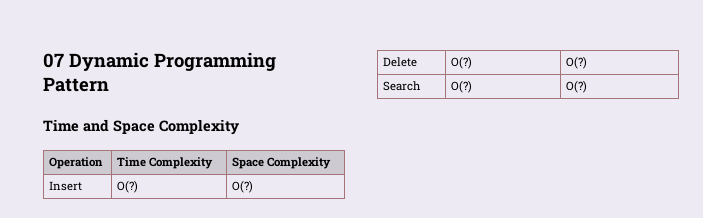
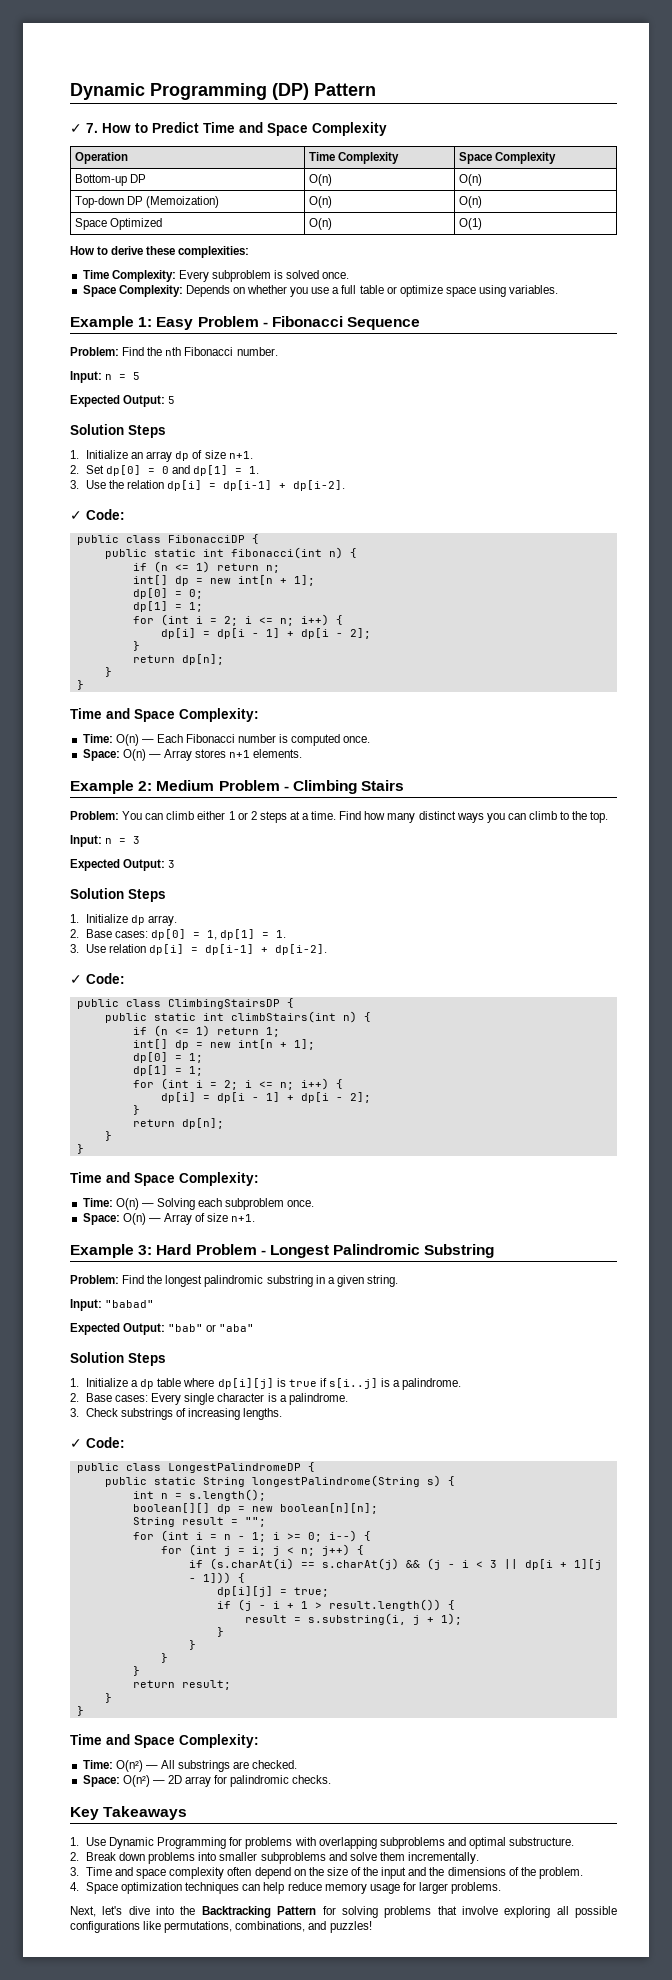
[43,52,276,71] 07 Dynamic Programming -> [70,83,309,100] Dynamic Programming (DP)
(109, 84) none -> [70,122,199,133] ✓ 7. How to Predict
[48,181,82,191] [116,180,138,193] [231,180,253,193] [382,57,417,67] [450,56,472,69] [565,56,587,69] [382,81,421,91] [450,80,472,93] [565,80,587,93] Insert | O(?) | O(?) // Delete | O(?) | O(?) // Search | O(?) | O(?) -> [75,174,147,186] [309,174,333,186] [459,174,483,186] [75,196,220,208] [309,196,333,208] [459,196,483,208] [75,218,163,230] [309,218,333,230] [459,218,483,230] [70,246,250,258] [82,270,350,282] [82,285,559,297] [70,316,421,330] [70,347,278,356] [70,371,141,383] [70,395,176,407] [70,424,166,438] [70,450,253,462] [70,465,260,476] [70,480,346,491] [70,509,125,520] [76,534,259,545] [104,547,357,559] [132,561,280,573] [132,575,315,586] [132,588,203,599] [132,601,203,612] [132,614,343,626] [160,628,371,639] [132,641,140,651] [132,654,224,665] [104,667,112,677] [76,680,84,690] [70,708,259,722] [82,734,371,746] [82,749,303,761] [70,780,405,794] [70,811,609,823] [70,835,141,847] [70,859,176,871] [70,888,166,902] [70,914,178,926] [70,929,287,940] [70,944,328,955] [70,973,125,984] [76,998,294,1009] [104,1011,371,1023] [132,1025,280,1037] [132,1039,315,1050] [132,1052,203,1063] [132,1065,203,1076] [132,1078,343,1090] [160,1092,371,1103] [132,1105,140,1115] [132,1118,224,1129] [104,1131,112,1141] [76,1144,84,1154] [70,1172,259,1186] [82,1198,315,1210] [82,1213,256,1225] [70,1244,495,1258] [70,1275,398,1287] [70,1299,155,1311] [70,1323,255,1335] [70,1352,166,1366] [70,1378,462,1390] [70,1393,348,1405] [70,1408,283,1420] [70,1437,125,1448] [76,1462,315,1473] [104,1475,455,1487] [132,1489,266,1501] [132,1503,378,1514] [132,1517,266,1527] [132,1530,371,1542] [160,1544,364,1556] [188,1558,602,1570] [188,1572,245,1584] [216,1586,329,1597] [216,1599,455,1611] [244,1613,462,1625] [216,1627,224,1637] [188,1640,196,1650] [160,1653,168,1663] [132,1666,140,1676] [132,1680,231,1690] [104,1693,112,1703] [76,1706,84,1716] [70,1734,259,1748] [82,1760,298,1772] [82,1775,332,1787] [70,1806,188,1820] [70,1837,575,1849] [70,1852,480,1864] [70,1867,583,1879] [70,1882,502,1894] [70,1906,617,1918] [70,1921,372,1933] Bottom-up DP | O(n) | O(n) // Top-down DP (Memoization) | O(n) | O(n) // Space Optimized | O(n) | O(1) // How to derive these complexities: // Time Complexity: Every subproblem is solved once. // Space Complexity: Depends on whether you use a full table or optimize space using variables. // Example 1: Easy Problem - Fibonacci Sequence // Problem: Find the nth Fibonacci number. // Input: n = 5 // Expected Output: 5 // Solution Steps // 1. Initialize an array dp of size n+1. // 2. Set dp[0] = 0 and dp[1] = 1. // 3. Use the relation dp[i] = dp[i-1] + dp[i-2]. // ✓ Code: // public class FibonacciDP { // public static int fibonacci(int n) { // if (n <= 1) return n; // int[] dp = new int[n + 1]; // dp[0] = 0; // dp[1] = 1; // for (int i = 2; i <= n; i++) { // dp[i] = dp[i - 1] + dp[i - 2]; // } // return dp[n]; // } // } // Time and Space Complexity: // Time: O(n) — Each Fibonacci number is computed once. // Space: O(n) — Array stores n+1 elements. // Example 2: Medium Problem - Climbing Stairs // Problem: You can climb either 1 or 2 steps at a time. Find how many distinct ways you can climb to the top. // Input: n = 3 // Expected Output: 3 // Solution Steps // 1. Initialize dp array. // 2. Base cases: dp[0] = 1, dp[1] = 1. // 3. Use relation dp[i] = dp[i-1] + dp[i-2]. // ✓ Code: // public class ClimbingStairsDP { // public static int climbStairs(int n) { // if (n <= 1) return 1; // int[] dp = new int[n + 1]; // dp[0] = 1; // dp[1] = 1; // for (int i = 2; i <= n; i++) { // dp[i] = dp[i - 1] + dp[i - 2]; // } // return dp[n]; // } // } // Time and Space Complexity: // Time: O(n) — Solving each subproblem once. // Space: O(n) — Array of size n+1. // Example 3: Hard Problem - Longest Palindromic Substring // Problem: Find the longest palindromic substring in a given string. // Input: "babad" // Expected Output: "bab" or "aba" // Solution Steps // 1. Initialize a dp table where dp[i][j] is true if s[i..j] is a palindrome. // 2. Base cases: Every single character is a palindrome. // 3. Check substrings of increasing lengths. // ✓ Code: // public class LongestPalindromeDP { // public static String longestPalindrome(String s) { // int n = s.length(); // boolean[][] dp = new boolean[n][n]; // String result = ""; // for (int i = n - 1; i >= 0; i--) { // for (int j = i; j < n; j++) { // if (s.charAt(i) == s.charAt(j) && (j - i < 3 || dp[i + 1][j - 1])) { // dp[i][j] = true; // if (j - i + 1 > result.length()) { // result = s.substring(i, j + 1); // } // } // } // } // return result; // } // } // Time and Space Complexity: // Time: O(n²) — All substrings are checked. // Space: O(n²) — 2D array for palindromic checks. // Key Takeaways // 1. Use Dynamic Programming for problems with overlapping subproblems and optimal substructure. // 2. Break down problems into smaller subproblems and solve them incrementally. // 3. Time and space complexity often depend on the size of the input and the dimensions of the problem. // 4. Space optimization techniques can help reduce memory usage for larger problems. // Next, let's dive into the Backtracking Pattern for solving problems that involve exploring all possible configurations like permutations, combinations, and puzzles!

